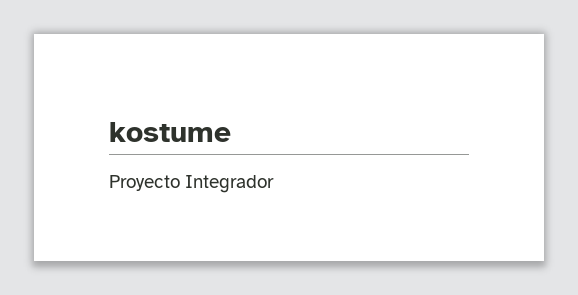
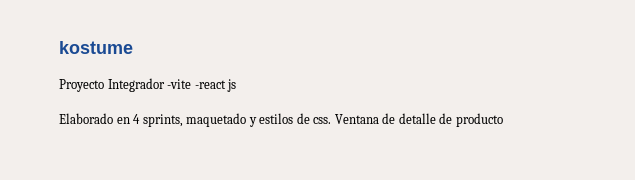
(275, 184) none -> [167,79,237,92] [59,113,503,127] -vite -react js // Elaborado en 4 sprints, maquetado y estilos de css. Ventana de detalle de producto

